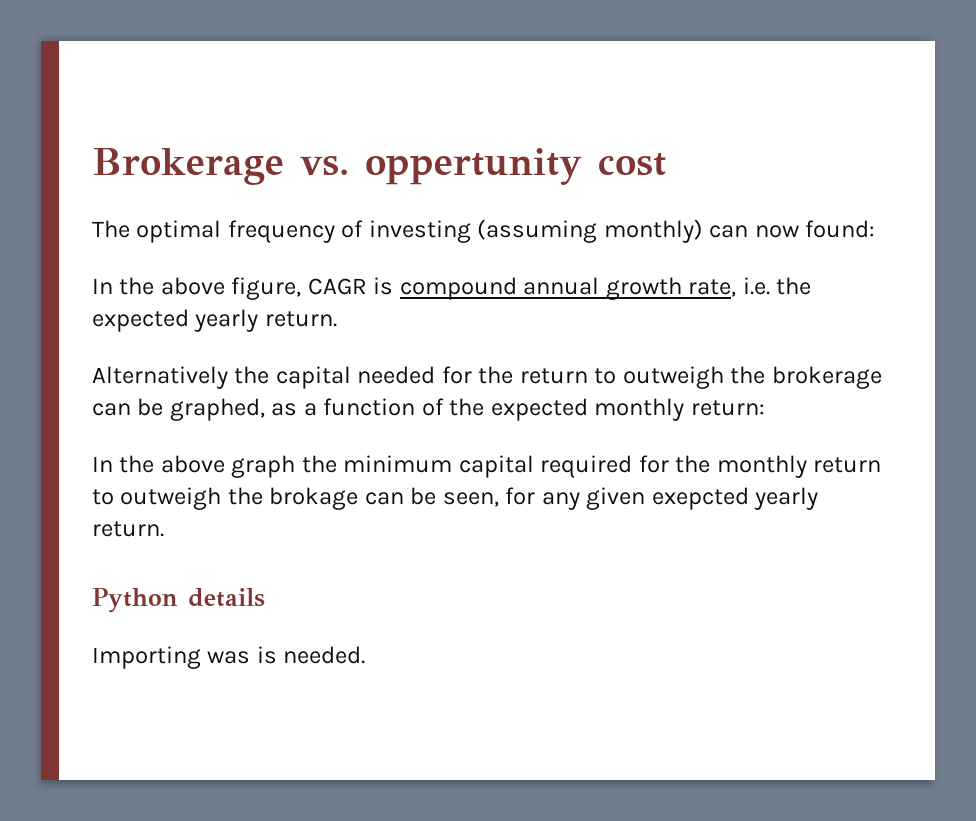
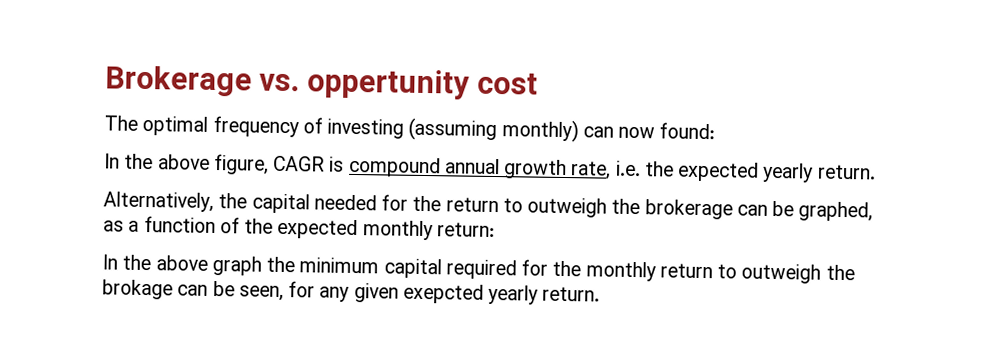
[92,366,228,389] Alternatively -> [103,191,214,212] Alternatively,
[92,588,265,613] [92,646,366,669] // Python details // Importing was is needed. -> (601, 294) none

